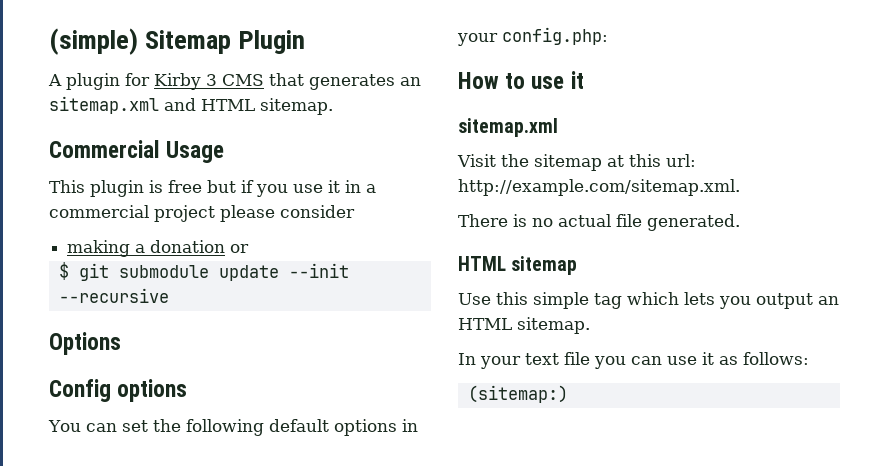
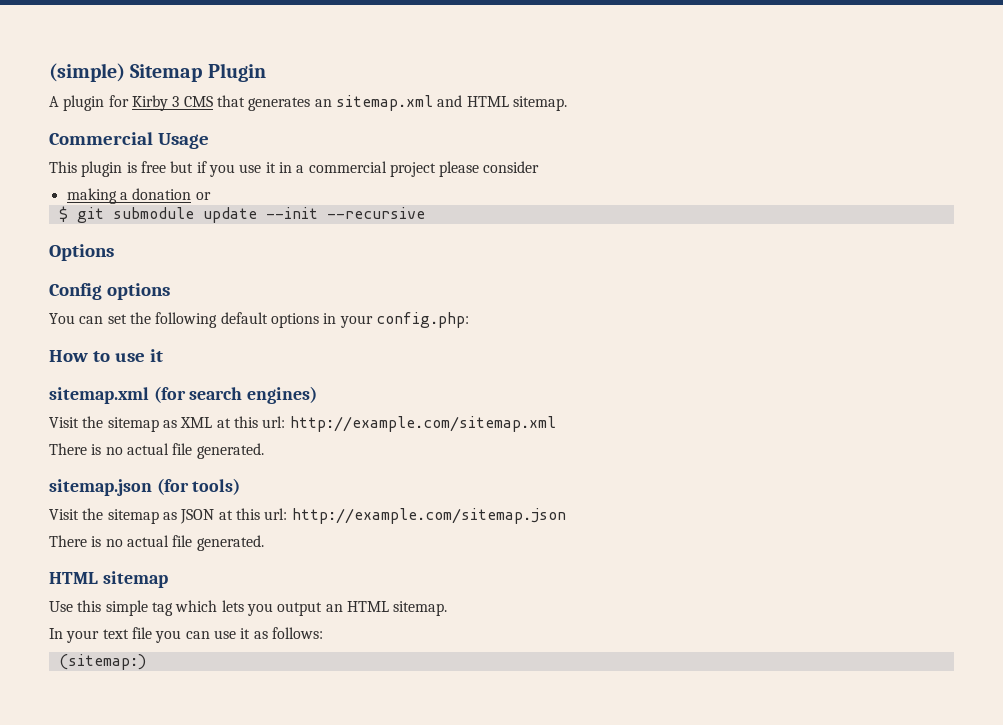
[457,154,696,171] [458,179,740,196] // Visit the sitemap at this url: http://example.com/sitemap.xml. -> [153,386,318,404] [49,416,556,432] [49,443,264,459] [49,478,241,496] [49,508,566,524] (for search engines) // Visit the sitemap as XML at this url: http://example.com/sitemap.xml // There is no actual file generated. // sitemap.json (for tools) // Visit the sitemap as JSON at this url: http://example.com/sitemap.json

